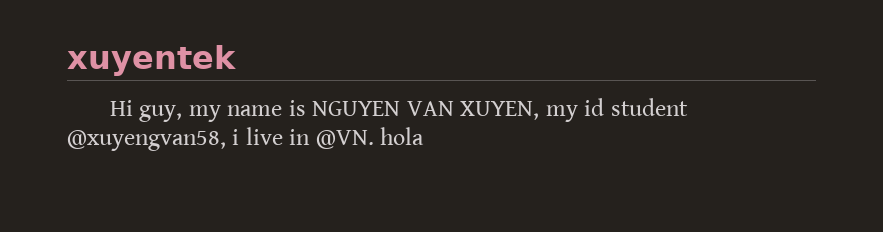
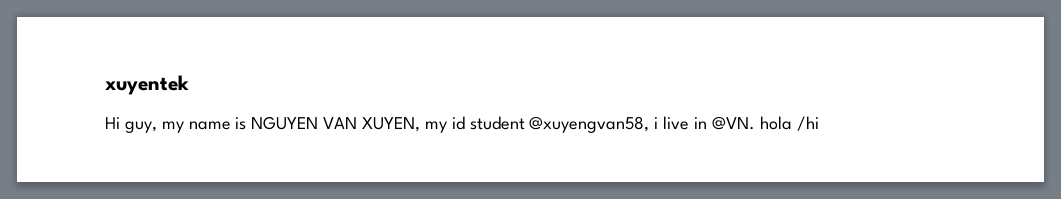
(425, 136) none -> [796,116,819,131] /hi

